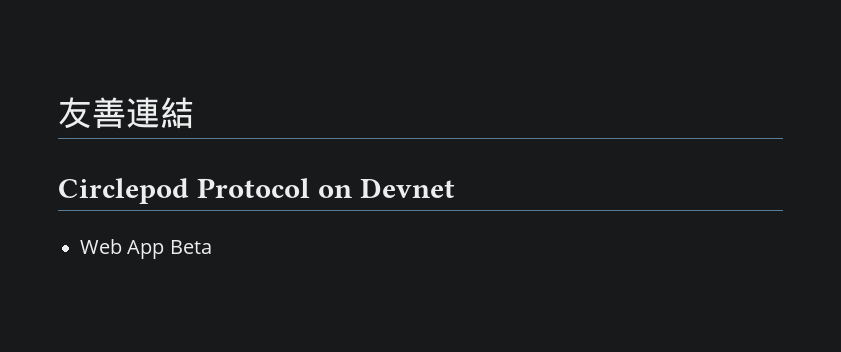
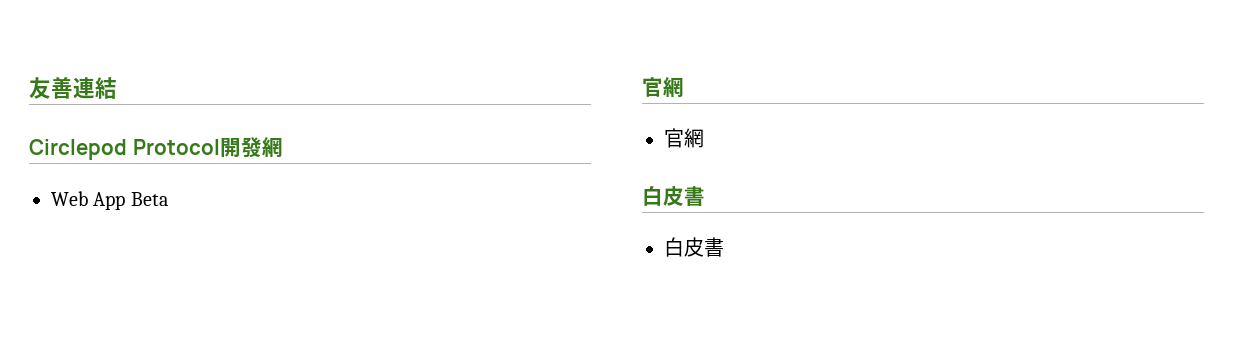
[317,178,455,198] on Devnet -> [219,137,283,158] 開發網
(212, 247) none -> [642,77,684,98] [664,128,704,148] [642,186,705,207] [664,237,724,257] // 官網 // 官網 // 白皮書 // 白皮書

